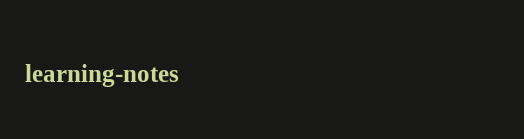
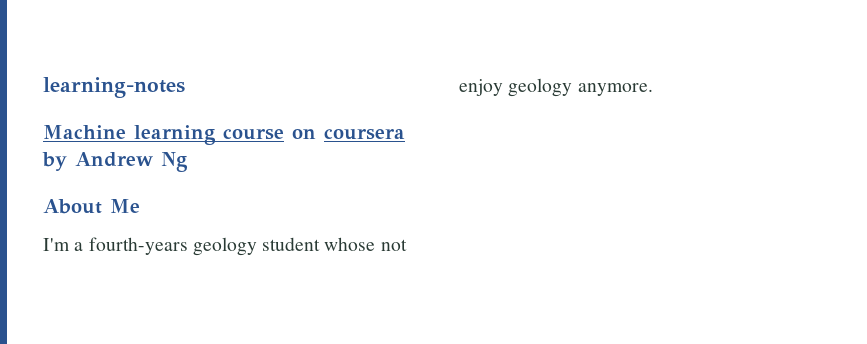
(179, 75) none -> [43,125,405,145] [42,152,188,172] [43,199,140,214] [43,237,407,256] [459,78,653,97] // Machine learning course on coursera by Andrew Ng // About Me // I'm a fourth-years geology student whose not enjoy geology anymore.

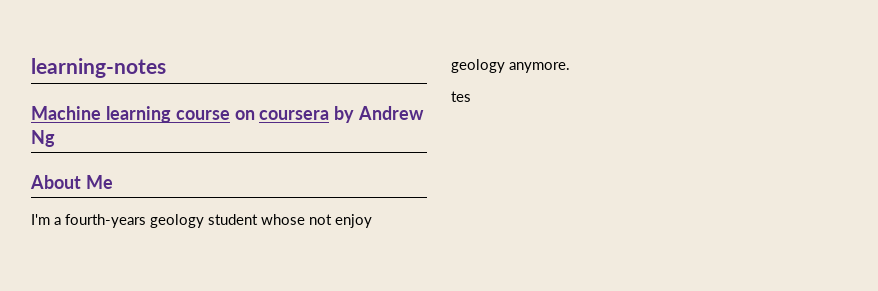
(653, 89) none -> [451,91,471,102] // tes

